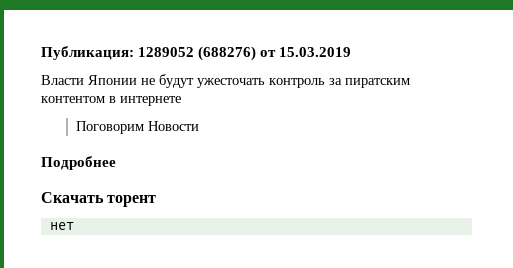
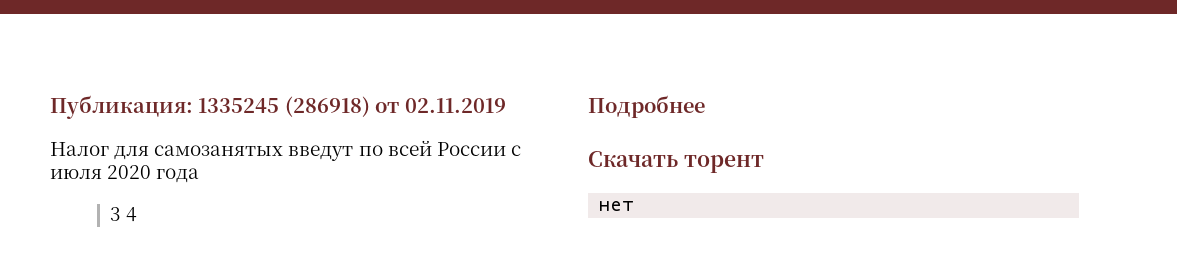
[138,46,352,61] [41,74,410,88] [41,96,181,106] [76,121,200,134] 1289052 (688276) от 15.03.2019 // Власти Японии не будут ужесточать контроль за пиратским контентом в интернете // Поговорим Новости -> [198,96,506,117] [50,140,521,161] [50,165,200,183] [110,207,138,222] 1335245 (286918) от 02.11.2019 // Налог для самозанятых введут по всей России с июля 2020 года // 3 4

